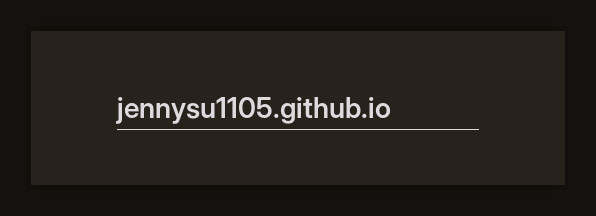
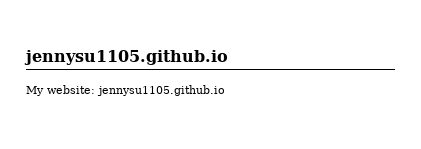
[116,97,391,124] jennysu1105.github.io -> [24,50,228,65] [26,85,225,96] jennysu1105.github.io // My website: jennysu1105.github.io

